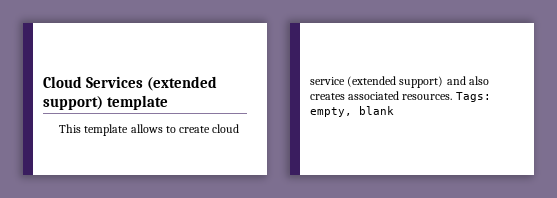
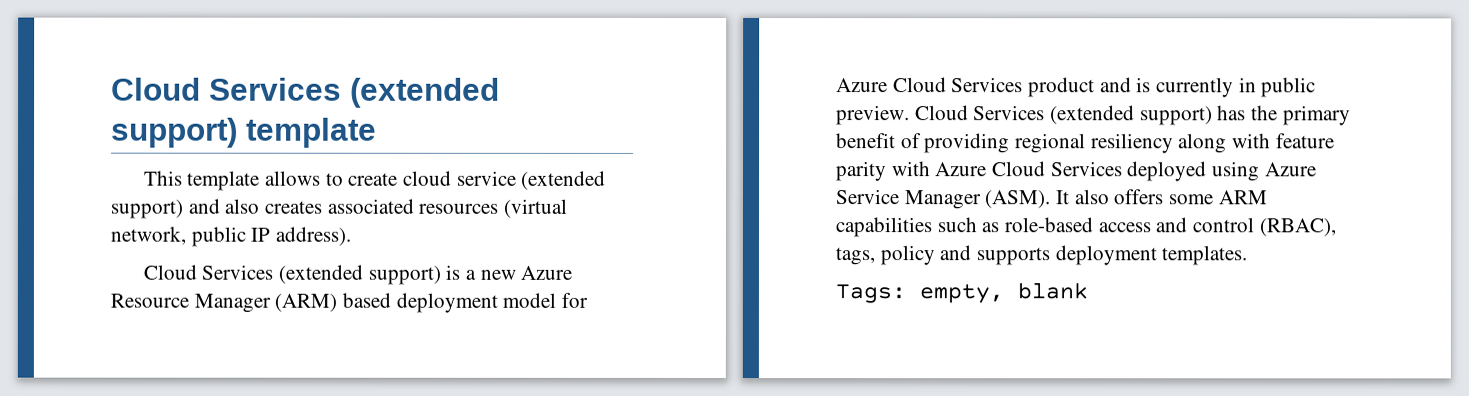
[402,94,453,100] resources. -> [418,198,568,218] [110,226,352,247] [142,264,573,285] [110,292,589,313] [836,77,1317,98] [836,105,1351,126] [836,133,1335,154] [836,161,1317,182] [835,189,1268,210] [835,217,1336,238] [835,245,1248,266] resources (virtual network, public IP address). // Cloud Services (extended support) is a new Azure Resource Manager (ARM) based deployment model for Azure Cloud Services product and is currently in public preview. Cloud Services (extended support) has the primary benefit of providing regional resiliency along with feature parity with Azure Cloud Services deployed using Azure Service Manager (ASM). It also offers some ARM capabilities such as role-based access and control (RBAC), tags, policy and supports deployment templates. //

